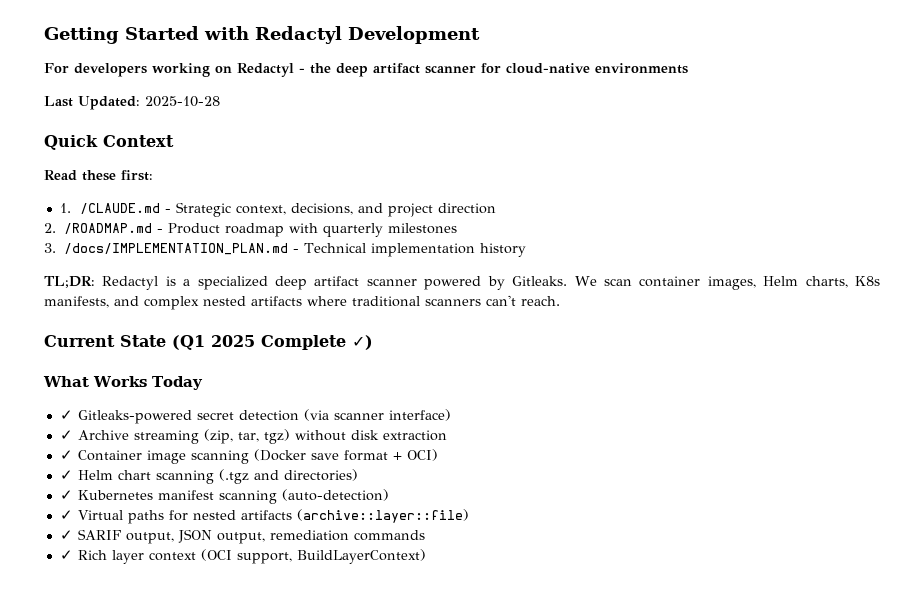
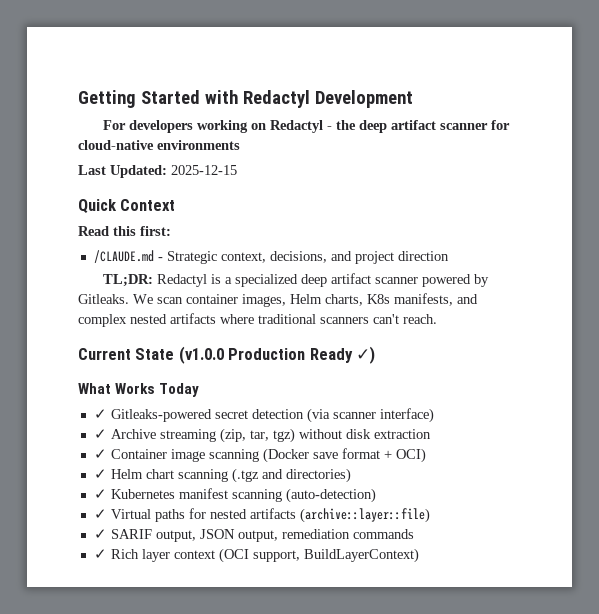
[145,96,220,107] 2025-10-28 -> [171,165,237,175] 2025-12-15
[82,170,116,181] these -> [113,226,136,236] this
[59,203,71,213] 1. -> (171, 231) none
[44,223,458,237] [44,243,527,257] // 2. /ROADMAP.md - Product roadmap with quarterly milestones // 3. /docs/IMPLEMENTATION_PLAN.md - Technical implementation history -> (449, 256) none
[172,335,346,350] (Q1 2025 Complete -> [178,346,353,364] (v1.0.0 Production Ready

